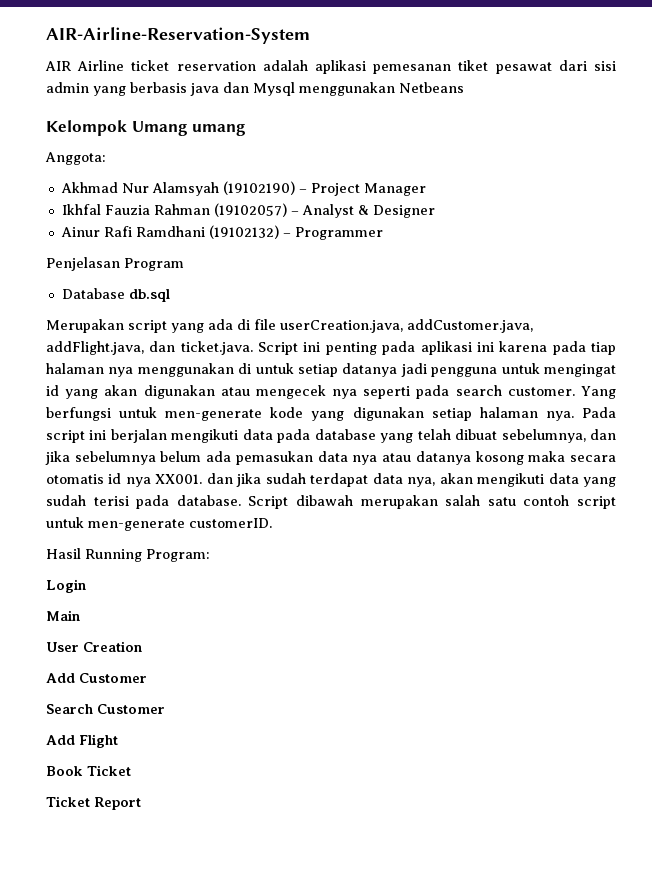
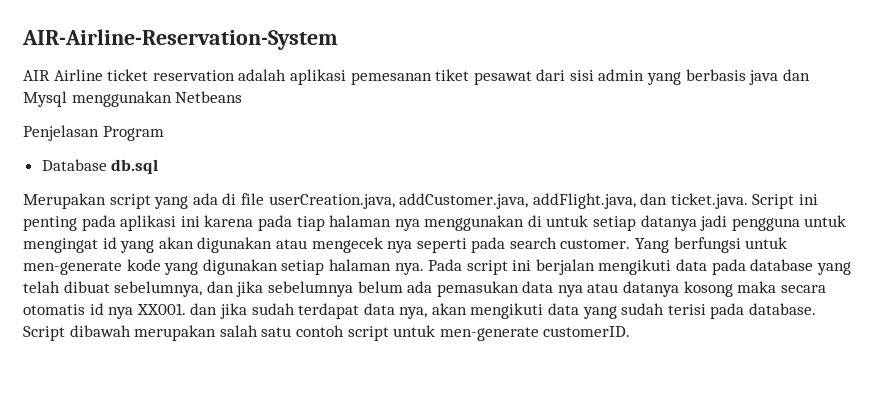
[46,120,247,136] [45,152,106,165] [60,181,426,196] [61,203,435,218] [60,225,383,240] // Kelompok Umang umang // Anggota: // Akhmad Nur Alamsyah (19102190) – Project Manager // Ikhfal Fauzia Rahman (19102057) – Analyst & Designer // Ainur Rafi Ramdhani (19102132) – Programmer -> (243, 97) none
[46,548,210,562] [46,579,86,593] [46,610,80,621] [46,641,142,652] [46,673,147,683] [46,704,165,714] [46,734,118,748] [46,765,131,776] [46,796,141,810] // Hasil Running Program: // Login // Main // User Creation // Add Customer // Search Customer // Add Flight // Book Ticket // Ticket Report -> (631, 331) none

